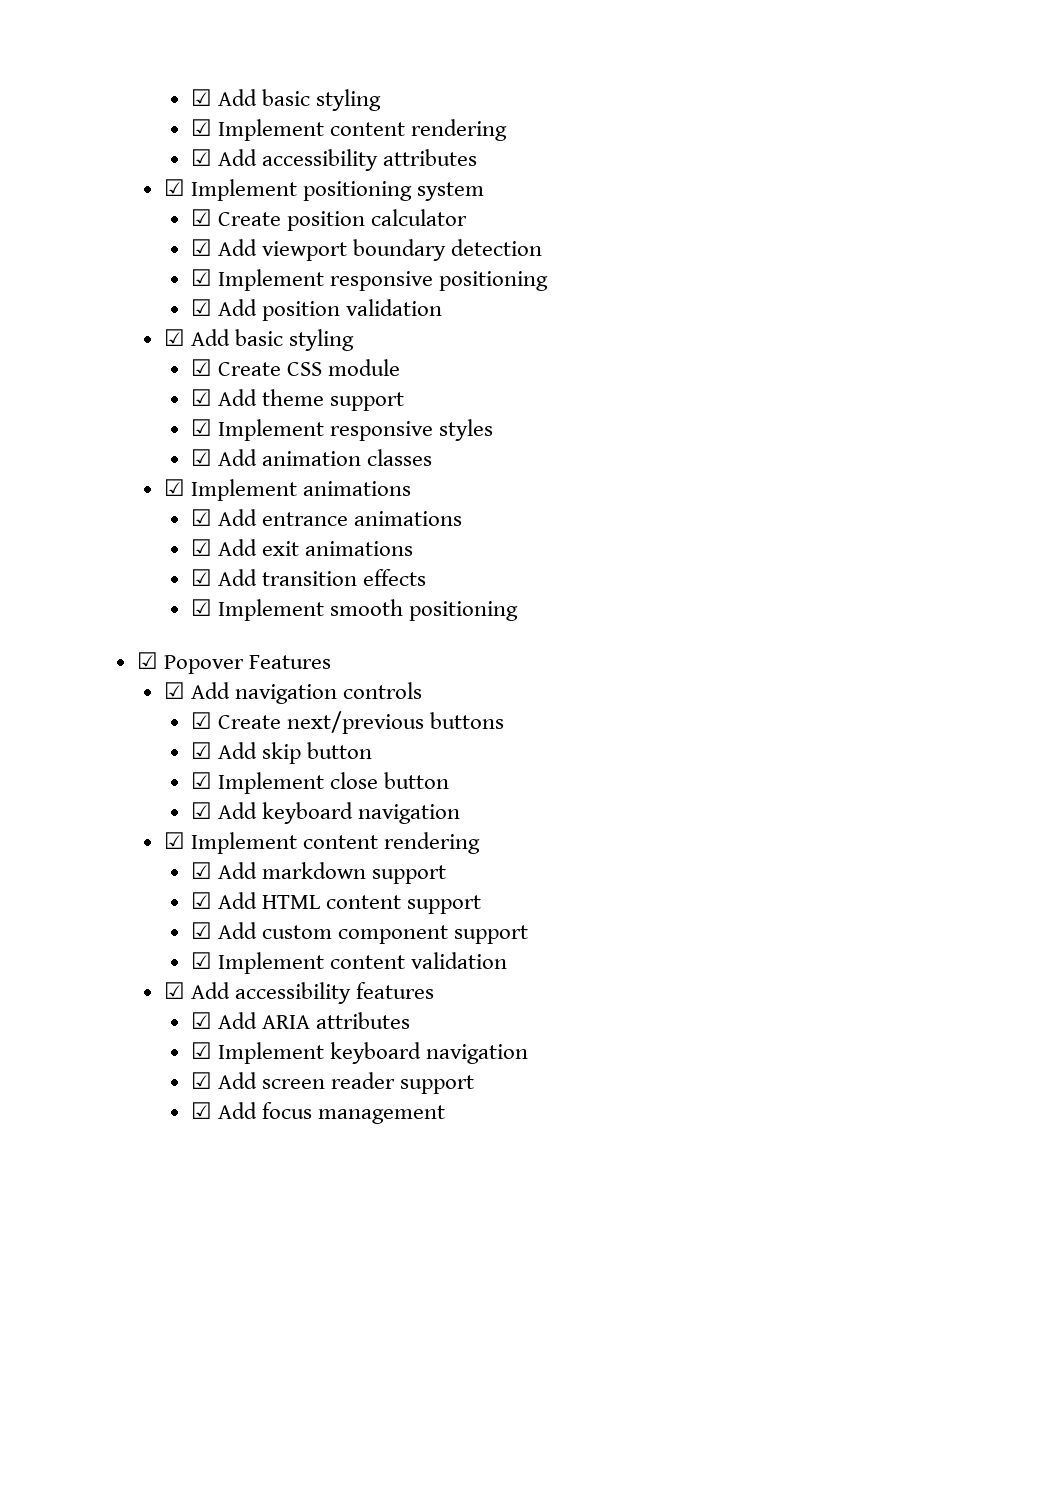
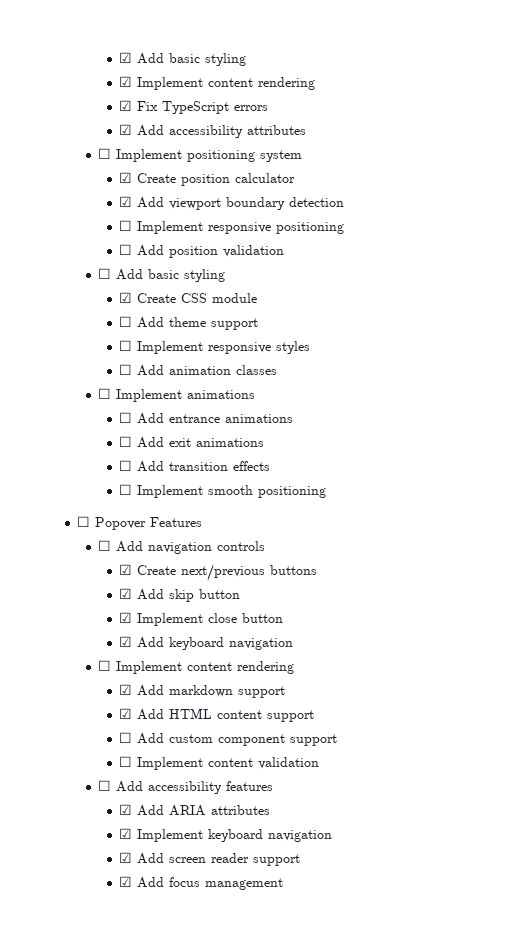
(508, 130) none -> [119,100,269,114] // ☑ Fix TypeScript errors
[163,179,185,196] ☑ -> [98,148,112,159] ☐
[191,269,213,286] ☑ -> [119,220,133,231] ☐
[191,299,213,316] ☑ -> [119,244,133,255] ☐
[163,329,185,346] ☑ -> [98,268,112,279] ☐
[191,389,213,406] ☑ -> [119,316,133,327] ☐
[191,419,213,436] ☑ -> [119,340,133,351] ☐
[191,449,213,466] ☑ -> [119,364,133,375] ☐
[163,479,185,496] ☑ -> [98,388,112,399] ☐
[191,509,213,526] ☑ -> [119,412,133,423] ☐
[191,539,213,556] ☑ -> [119,436,133,447] ☐
[191,569,213,586] ☑ -> [119,460,133,471] ☐
[191,599,213,616] ☑ -> [119,484,133,495] ☐
[136,652,158,669] ☑ -> [77,516,91,527] ☐
[163,682,185,699] ☑ -> [98,540,112,551] ☐
[163,832,185,849] ☑ -> [98,660,112,671] ☐
[191,922,213,939] ☑ -> [119,732,133,743] ☐
[191,952,213,969] ☑ -> [119,756,133,767] ☐
[163,982,185,999] ☑ -> [98,780,112,791] ☐

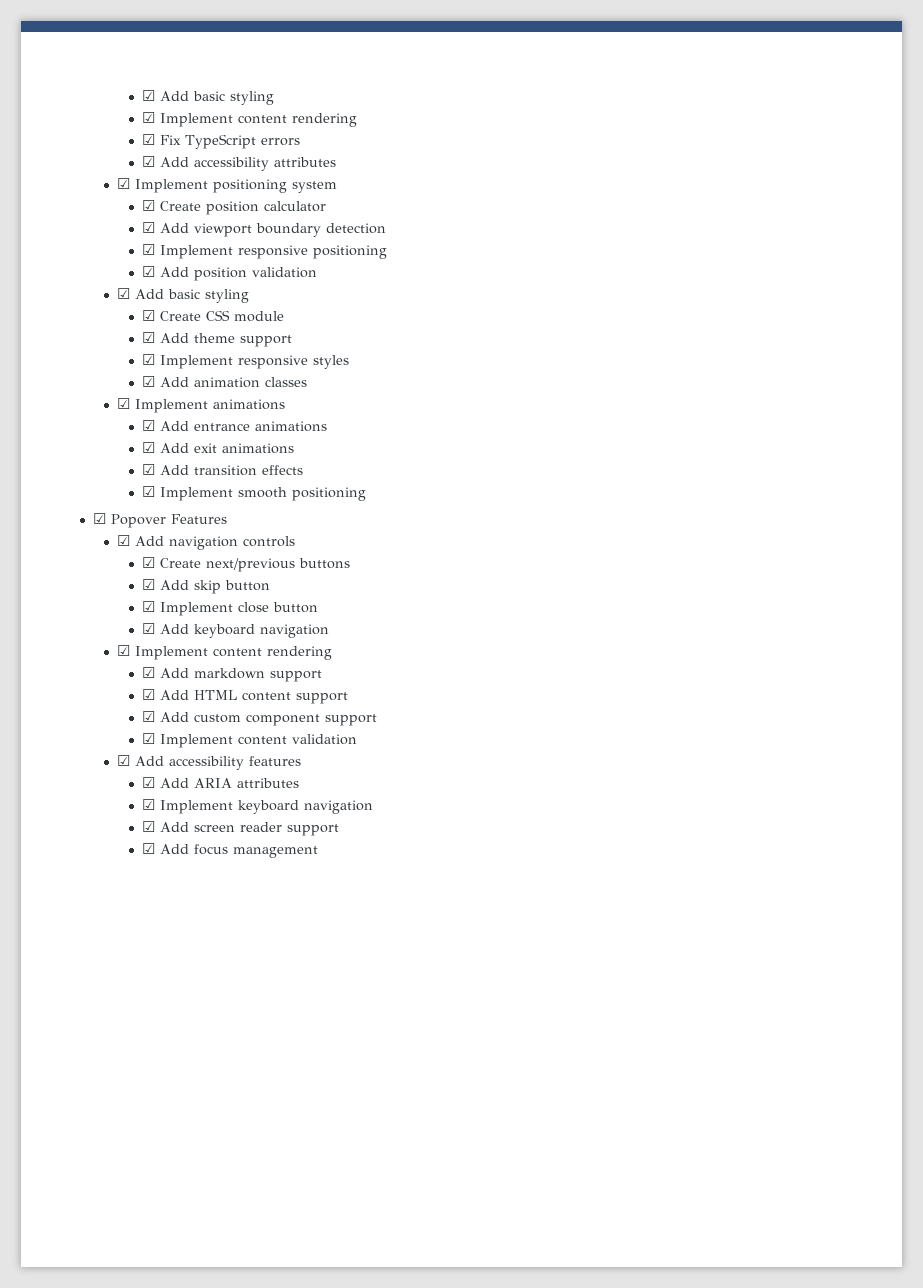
[98,148,112,159] ☐ -> [117,178,131,189] ☑
[119,220,133,231] ☐ -> [141,244,155,255] ☑
[119,244,133,255] ☐ -> [141,266,155,277] ☑
[98,268,112,279] ☐ -> [117,288,131,299] ☑
[119,316,133,327] ☐ -> [141,332,155,343] ☑
[119,340,133,351] ☐ -> [141,354,155,365] ☑
[119,364,133,375] ☐ -> [141,376,155,387] ☑
[98,388,112,399] ☐ -> [117,398,131,409] ☑
[119,412,133,423] ☐ -> [141,420,155,431] ☑
[119,436,133,447] ☐ -> [141,442,155,453] ☑
[119,460,133,471] ☐ -> [141,464,155,475] ☑
[119,484,133,495] ☐ -> [141,486,155,497] ☑
[77,516,91,527] ☐ -> [92,513,106,524] ☑
[98,540,112,551] ☐ -> [117,535,131,546] ☑
[98,660,112,671] ☐ -> [117,645,131,656] ☑
[119,732,133,743] ☐ -> [141,711,155,722] ☑
[119,756,133,767] ☐ -> [141,733,155,744] ☑
[98,780,112,791] ☐ -> [117,755,131,766] ☑

